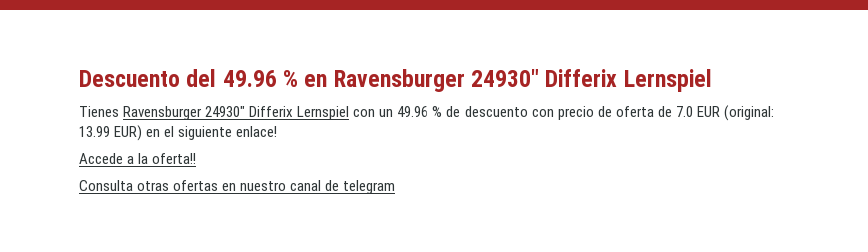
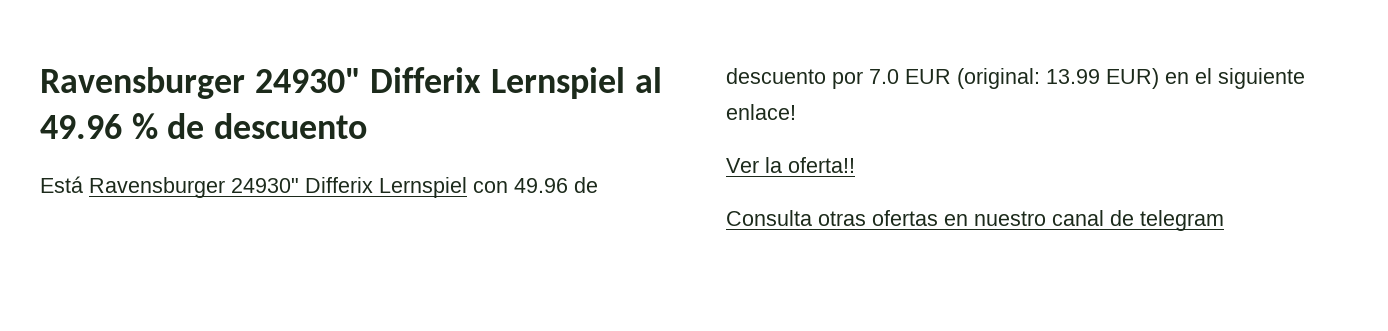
[79,69,712,92] [79,106,119,117] Descuento del 49.96 % en Ravensburger 24930" Differix Lernspiel // Tienes -> [40,67,662,99] [40,113,368,139] [40,176,83,193] Ravensburger 24930" Differix Lernspiel al 49.96 % de descuento // Está
[379,106,672,120] un 49.96 % de descuento con precio de oferta de -> [514,177,598,193] [726,68,863,89] 49.96 de descuento por
[79,153,135,164] Accede a -> [726,158,759,173] Ver

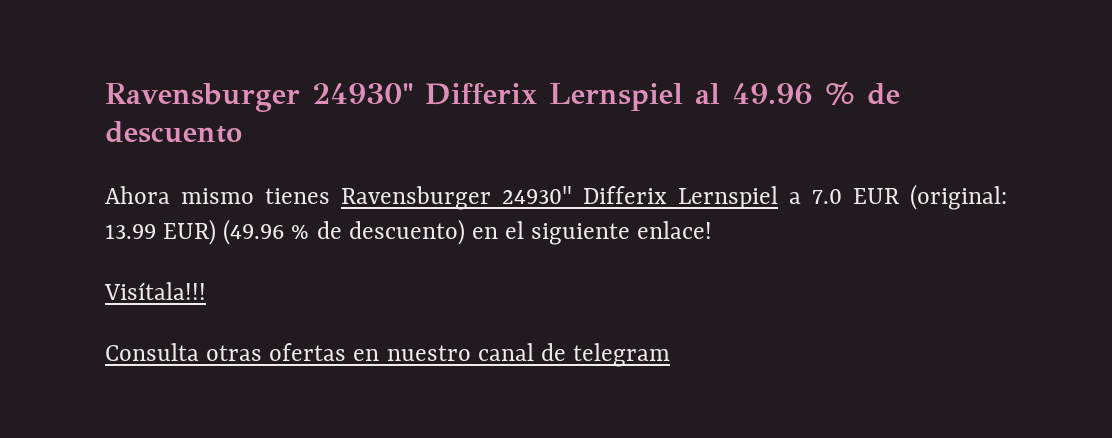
[40,176,598,198] [726,68,863,89] Está Ravensburger 24930" Differix Lernspiel con 49.96 de descuento por -> [105,186,801,210] Ahora mismo tienes Ravensburger 24930" Differix Lernspiel a
(1159, 78) none -> [223,219,465,245] (49.96 % de descuento)
[726,157,855,173] Ver la oferta!! -> [104,282,206,300] Visítala!!!

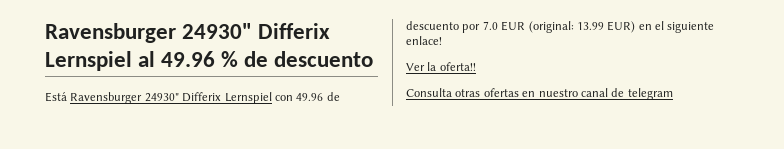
[105,186,801,210] Ahora mismo tienes Ravensburger 24930" Differix Lernspiel a -> [45,92,340,104] [406,21,481,33] Está Ravensburger 24930" Differix Lernspiel con 49.96 de descuento por
[223,219,465,245] (49.96 % de descuento) -> (636, 27) none
[104,282,206,300] Visítala!!! -> [406,62,476,71] Ver la oferta!!

